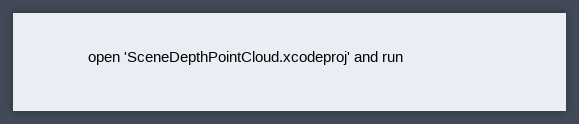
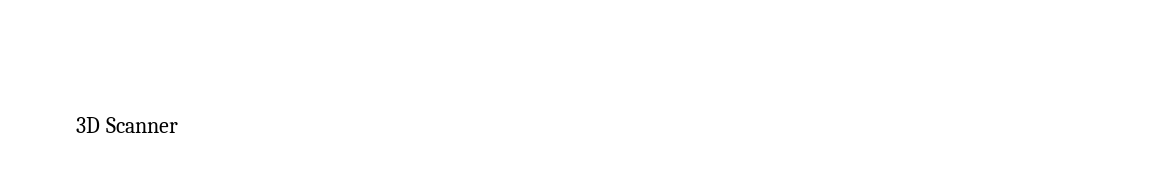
[88,51,404,65] open 'SceneDepthPointCloud.xcodeproj' and run -> [76,117,178,133] 3D Scanner

